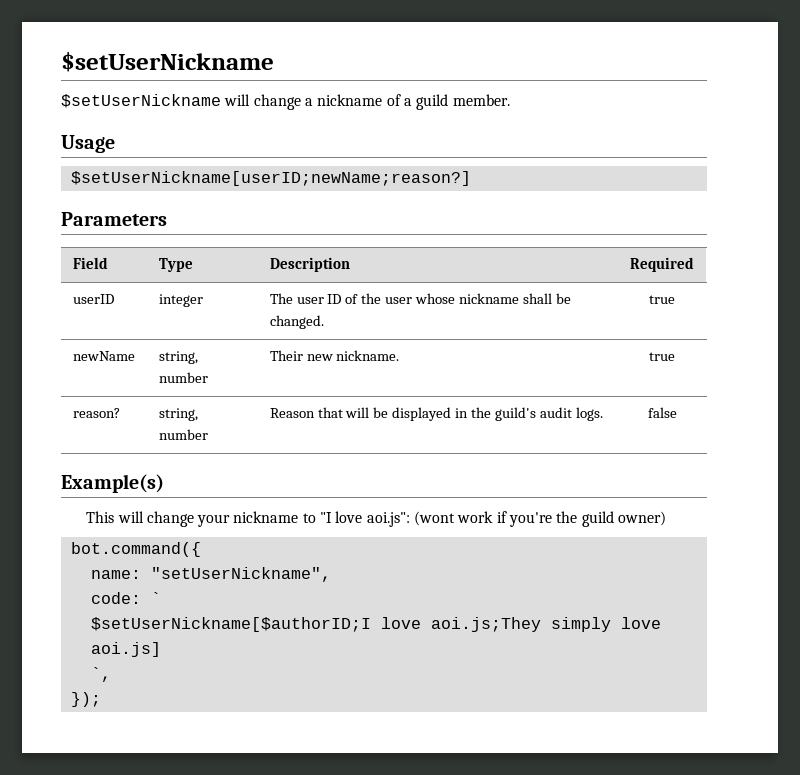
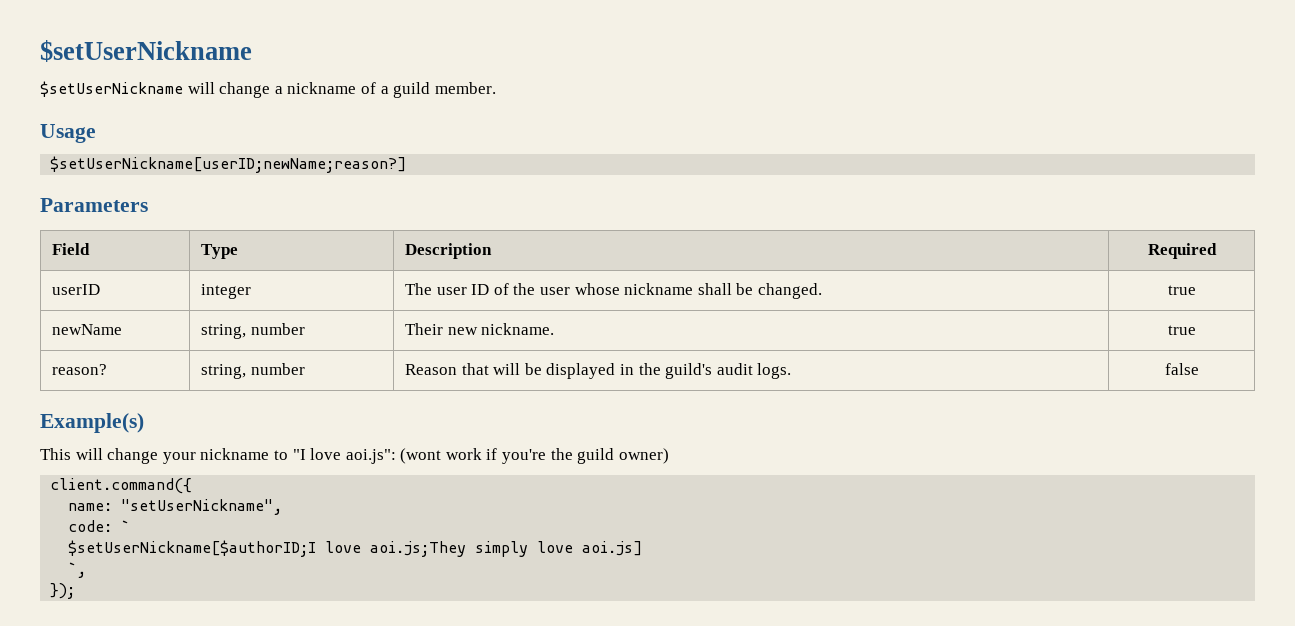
[70,542,201,557] bot.command({ -> [50,478,193,494] client.command({

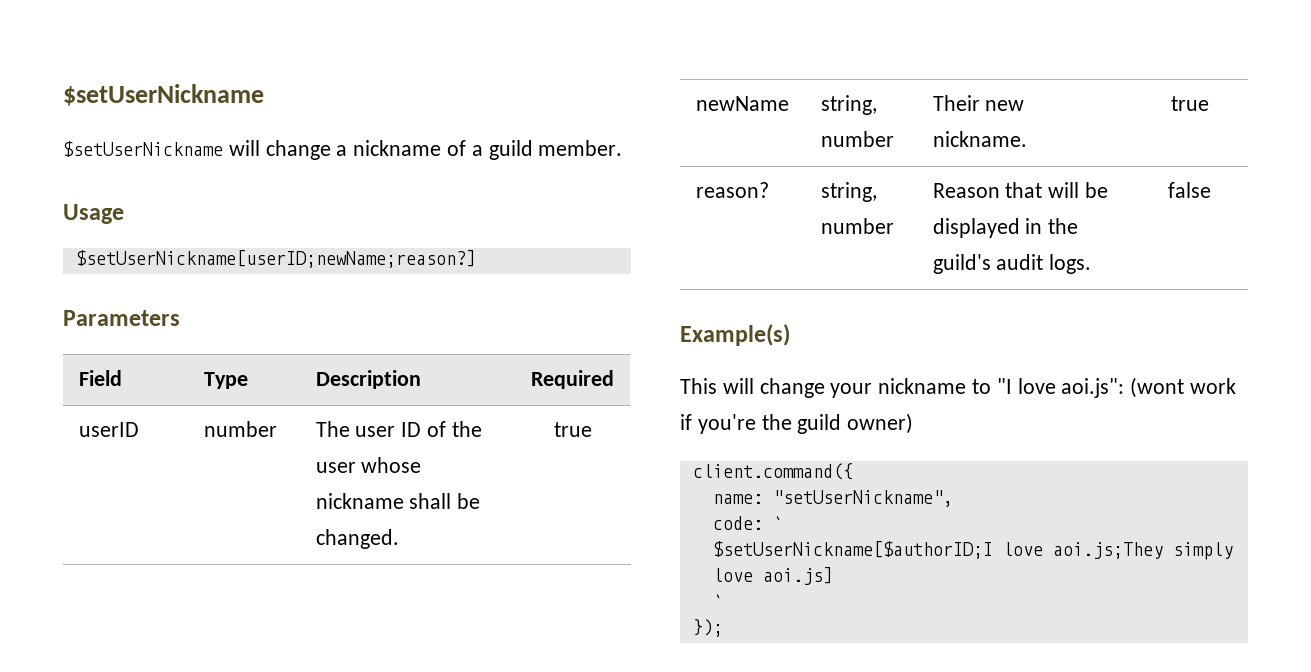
[200,284,251,299] integer -> [203,421,277,437] number
[68,562,87,578] `, -> [712,594,723,608] `

